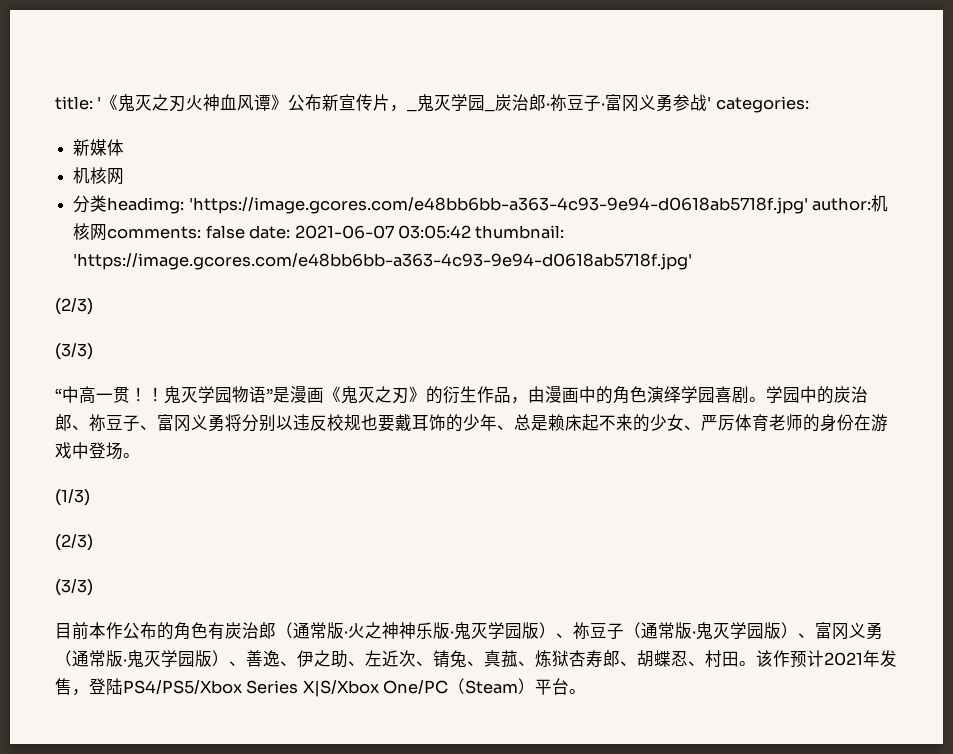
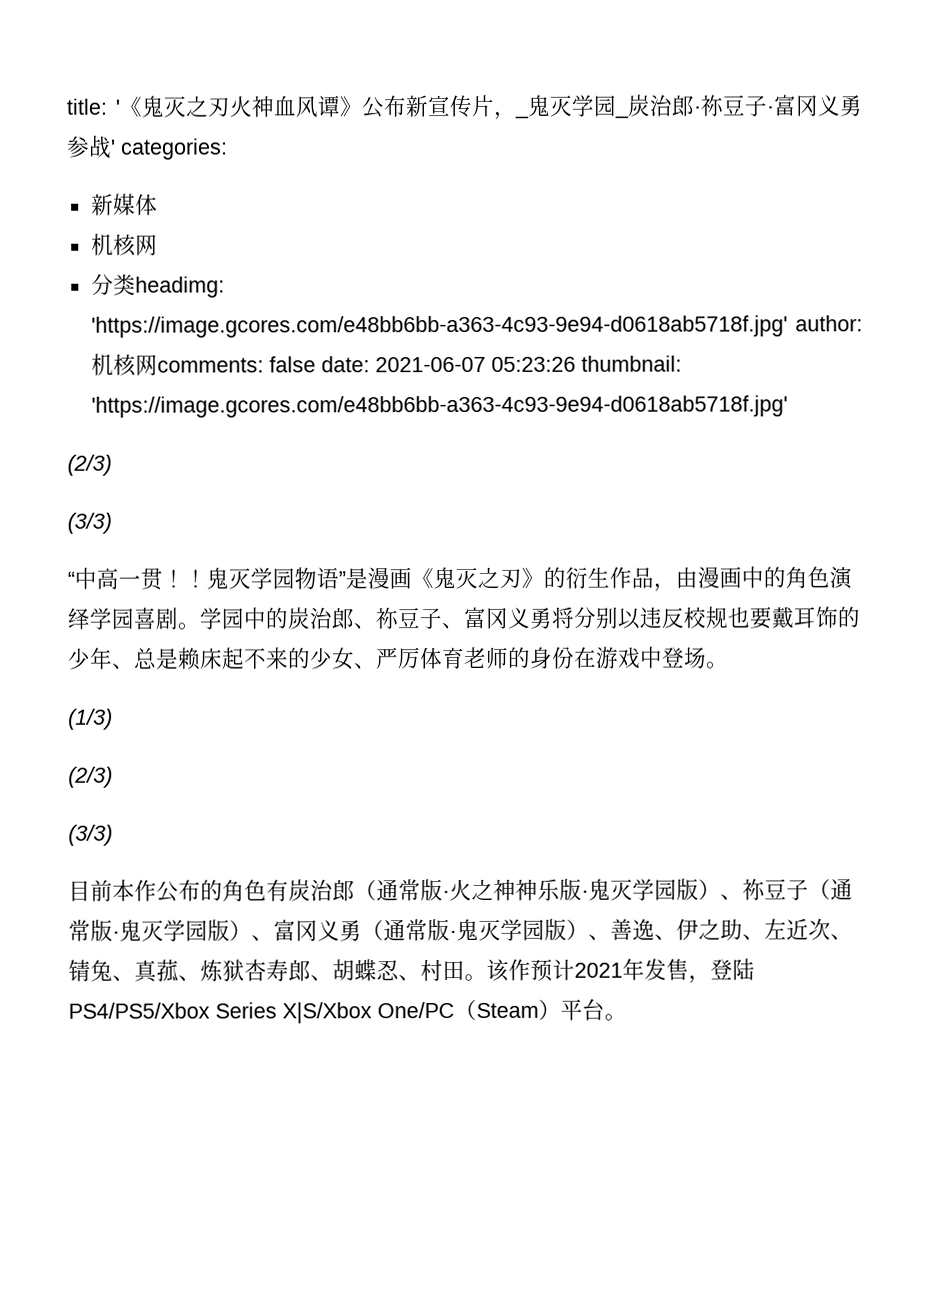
[397,225,471,239] 03:05:42 -> [490,356,576,372] 05:23:26

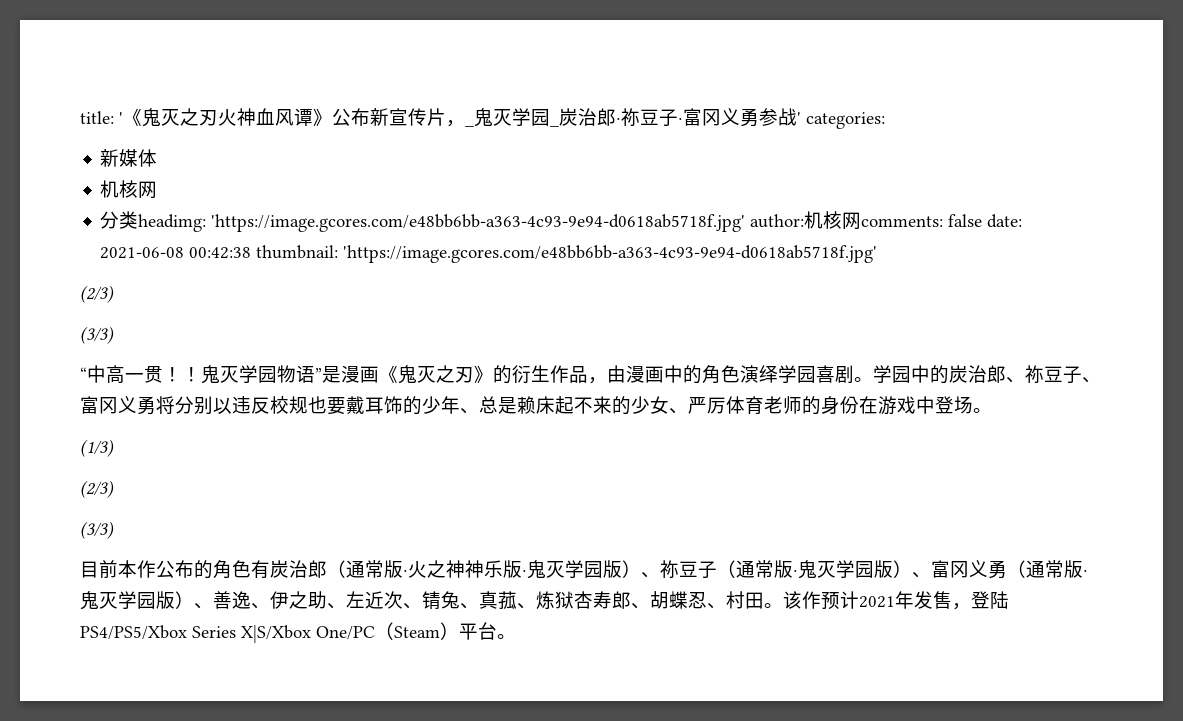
[374,356,576,373] 2021-06-07 05:23:26 -> [100,247,252,259] 2021-06-08 00:42:38

